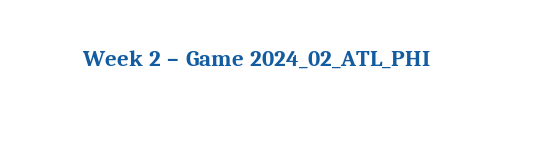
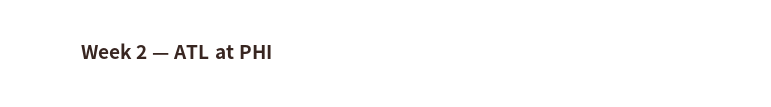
[167,51,430,69] – Game 2024_02_ATL_PHI -> [152,45,272,59] — ATL at PHI

